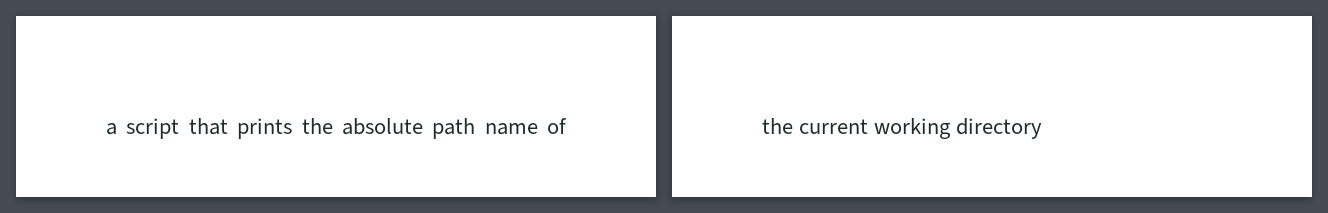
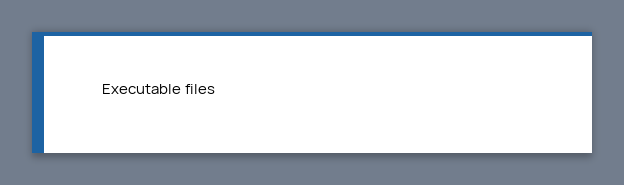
[106,118,1043,139] a script that prints the absolute path name of the current working directory -> [102,84,216,94] Executable files

